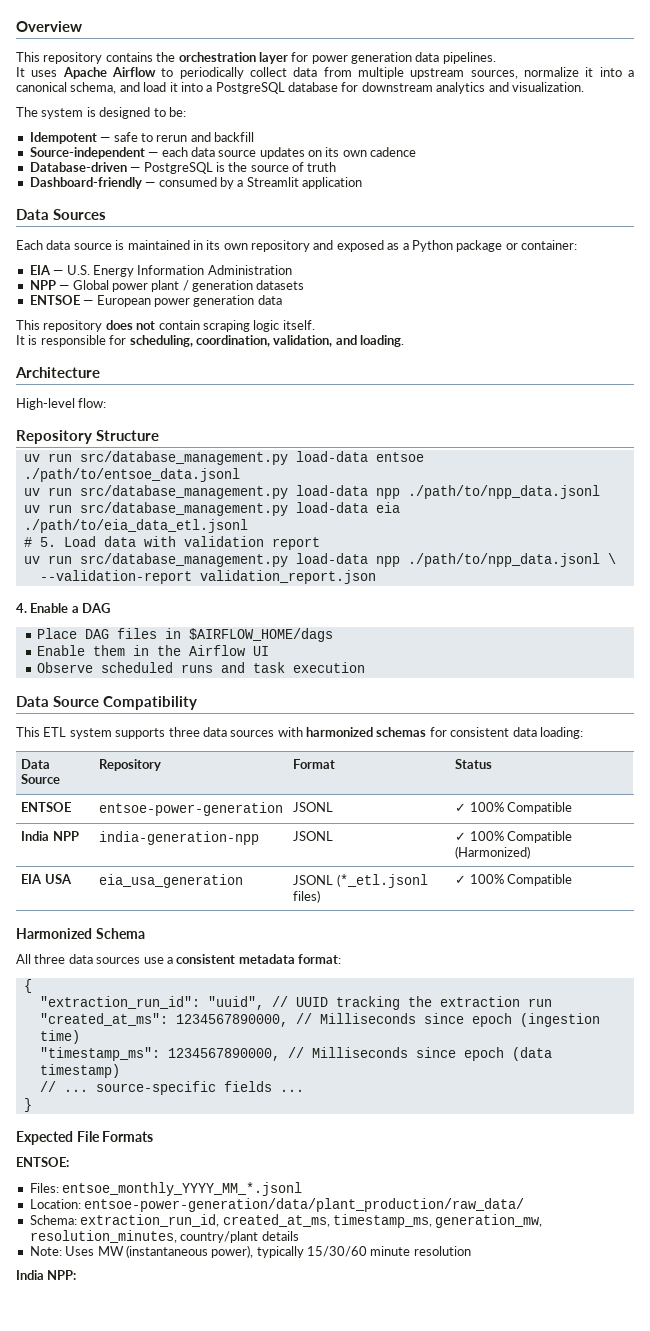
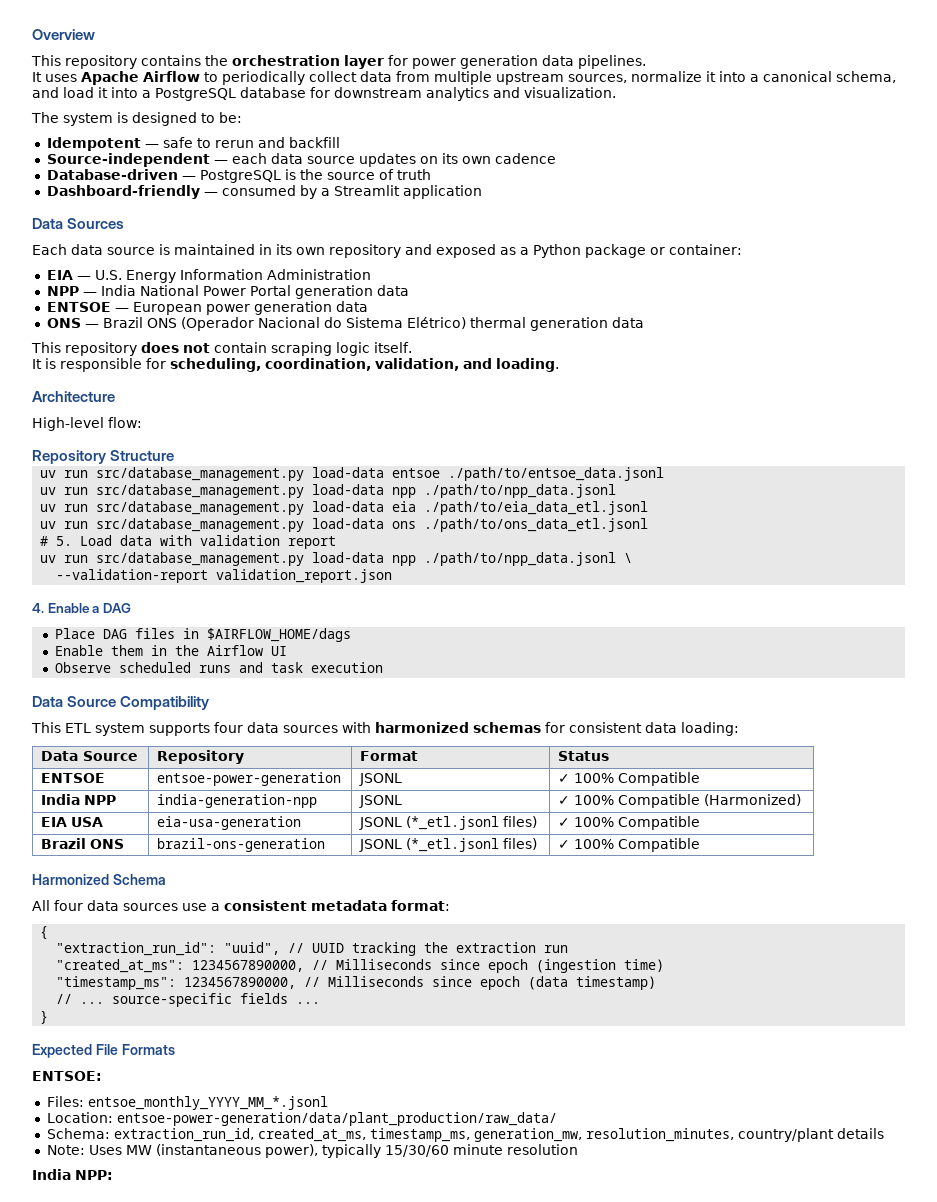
[72,280,305,292] Global power plant / generation datasets -> [100,285,409,299] India National Power Portal generation data
(282, 300) none -> [46,317,644,331] // ONS — Brazil ONS (Operador Nacional do Sistema Elétrico) thermal generation data
(248, 526) none -> [40,518,649,532] // uv run src/database_management.py load-data ons ./path/to/ons_data_etl.jsonl
[168,727,200,737] three -> [214,722,243,733] four
[99,874,244,888] eia_usa_generation -> [157,816,302,830] [359,816,538,830] [558,816,701,830] [41,838,125,849] [157,838,326,852] eia-usa-generation | JSONL (*_etl.jsonl files) | ✓ 100% Compatible // Brazil ONS | brazil-ons-generation
[34,954,66,964] three -> [54,900,83,911] four

